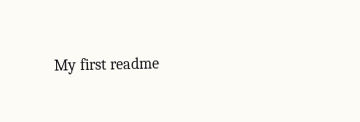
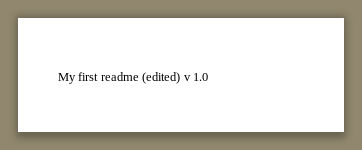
(161, 63) none -> [142,72,208,84] (edited) v 1.0

